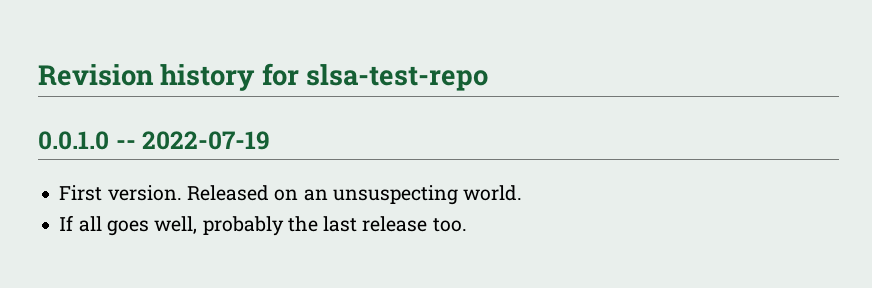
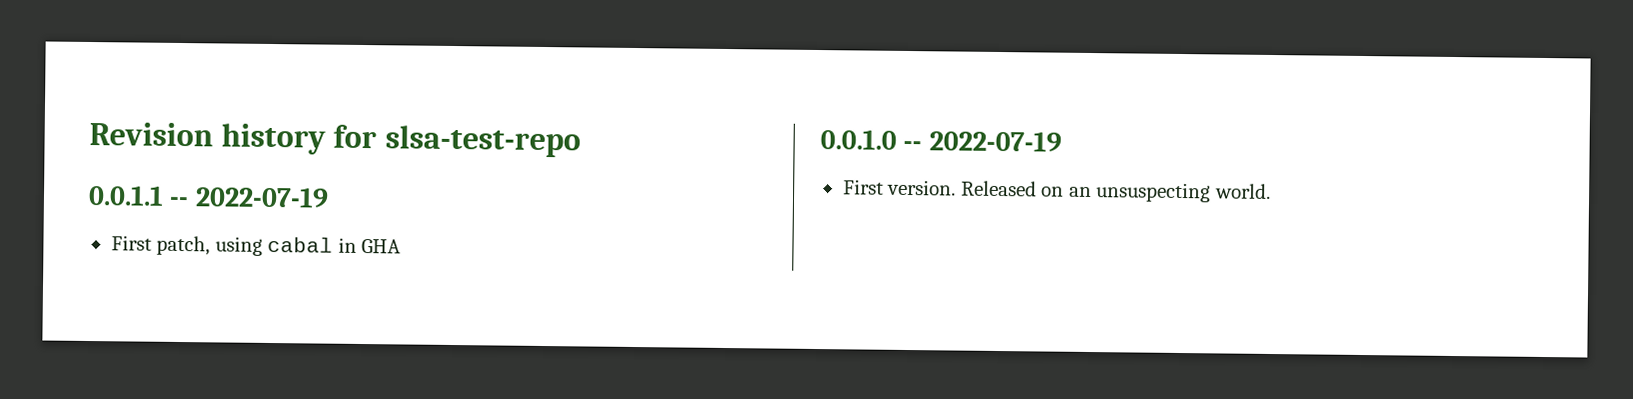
(489, 77) none -> [88,185,329,208] [110,235,402,256] // 0.0.1.1 -- 2022-07-19 // First patch, using cabal in GHA
[59,215,467,236] // If all goes well, probably the last release too. -> (1271, 191) none

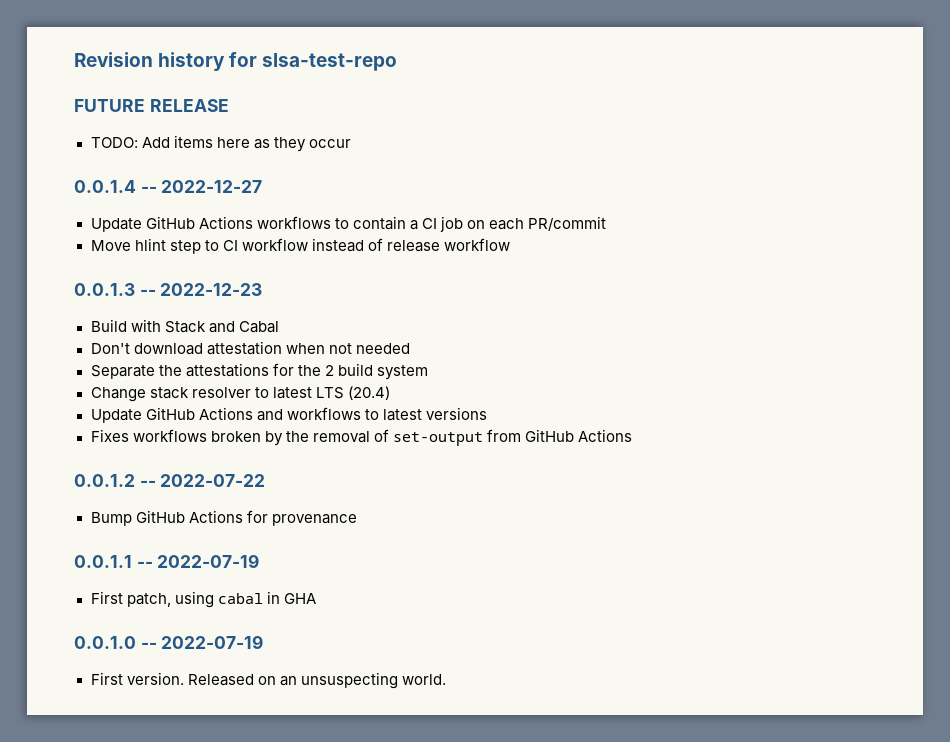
(581, 141) none -> [74,99,229,112] [90,135,351,152] [74,180,263,193] [90,216,607,232] [90,238,510,254] [74,283,263,296] [90,319,279,333] [90,341,410,355] [90,363,428,380] [90,386,390,402] [90,407,487,423] [90,429,633,446] [74,474,266,487] [90,510,357,526] // FUTURE RELEASE // TODO: Add items here as they occur // 0.0.1.4 -- 2022-12-27 // Update GitHub Actions workflows to contain a CI job on each PR/commit // Move hlint step to CI workflow instead of release workflow // 0.0.1.3 -- 2022-12-23 // Build with Stack and Cabal // Don't download attestation when not needed // Separate the attestations for the 2 build system // Change stack resolver to latest LTS (20.4) // Update GitHub Actions and workflows to latest versions // Fixes workflows broken by the removal of set-output from GitHub Actions // 0.0.1.2 -- 2022-07-22 // Bump GitHub Actions for provenance

